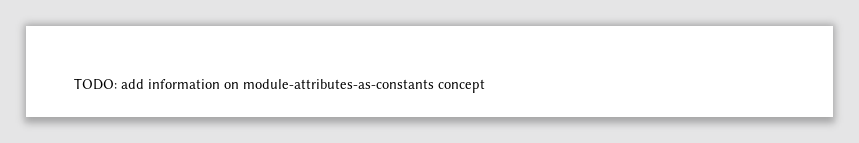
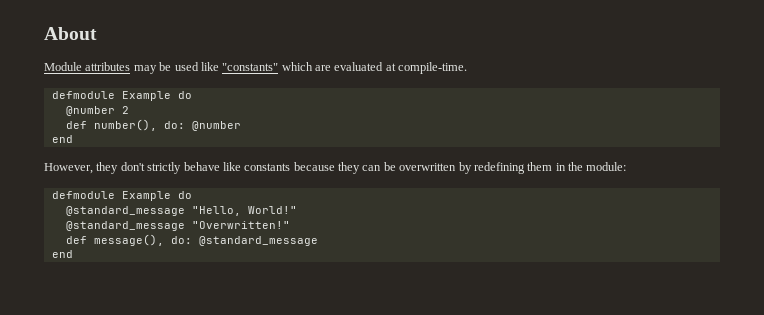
[74,78,485,93] TODO: add information on module-attributes-as-constants concept -> [44,27,97,40] [44,62,468,74] [51,91,192,101] [65,106,129,116] [65,119,241,131] [51,135,73,143] [44,162,627,174] [51,191,192,201] [65,206,297,216] [65,221,290,231] [65,234,318,246] [51,250,73,258] About // Module attributes may be used like "constants" which are evaluated at compile-time. // defmodule Example do // @number 2 // def number(), do: @number // end // However, they don't strictly behave like constants because they can be overwritten by redefining them in the module: // defmodule Example do // @standard_message "Hello, World!" // @standard_message "Overwritten!" // def message(), do: @standard_message // end

